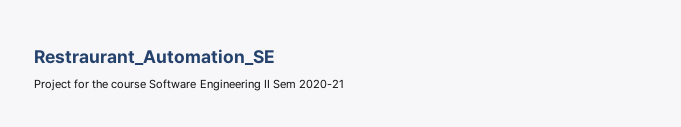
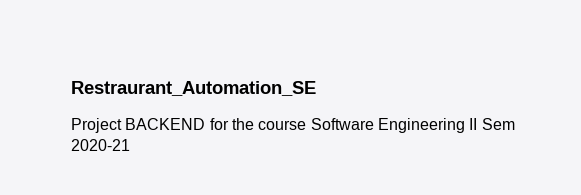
(71, 85) none -> [125,118,206,130] BACKEND

